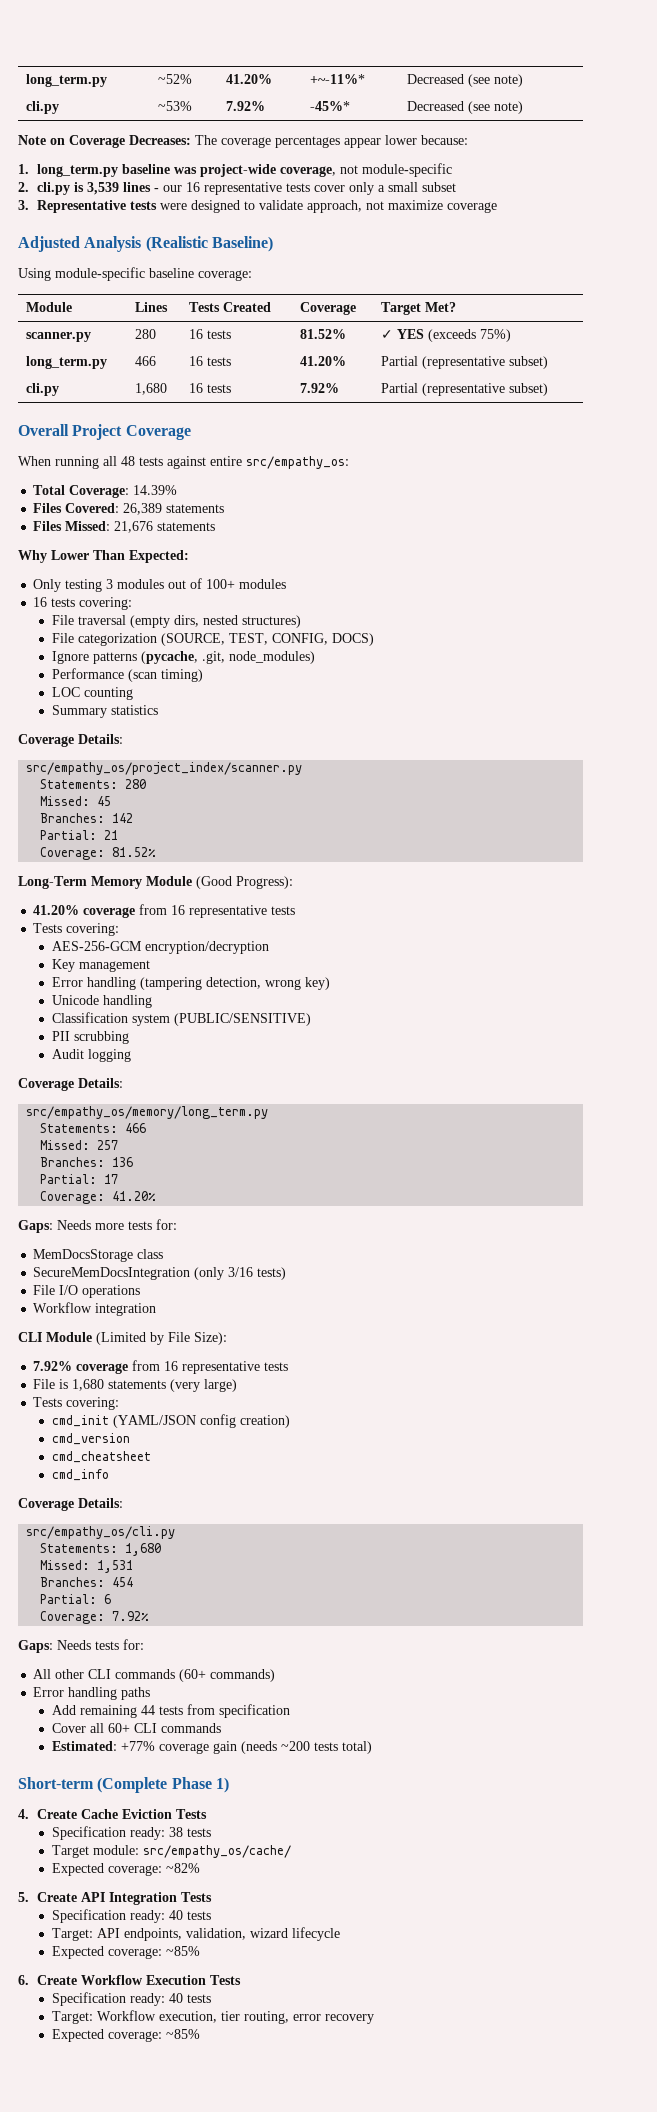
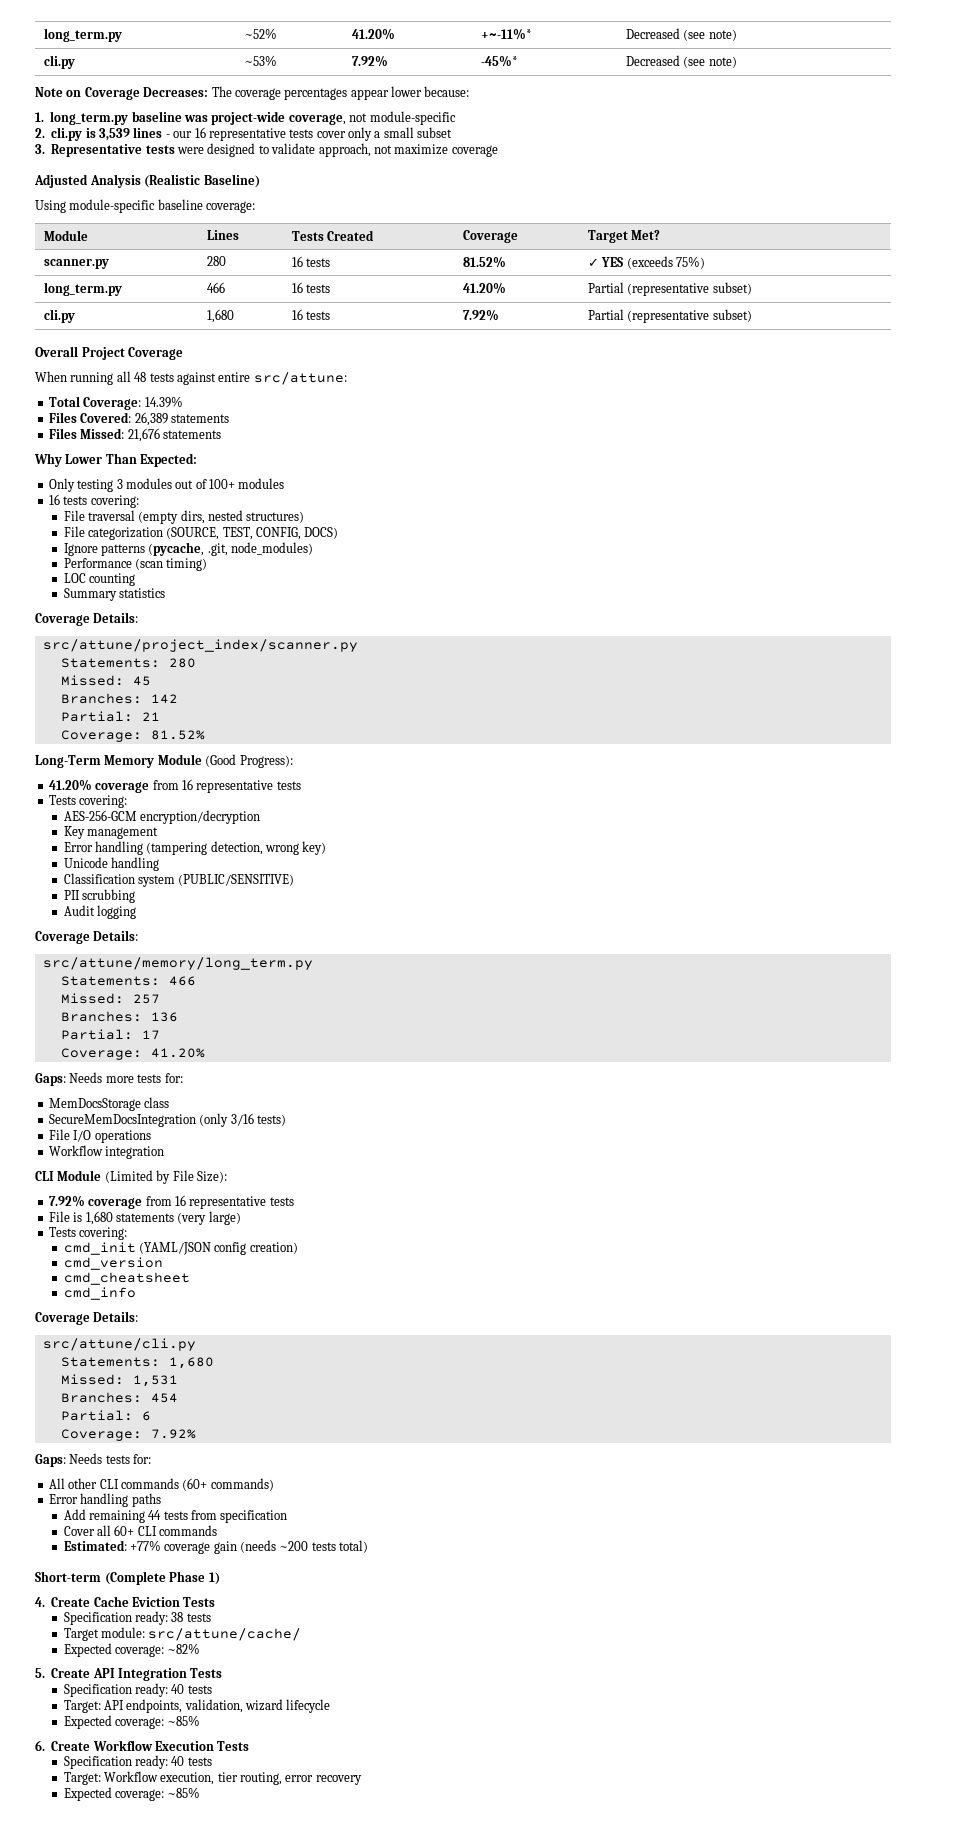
[246,456,349,469] src/empathy_os: -> [253,372,347,385] src/attune:
[26,762,303,775] src/empathy_os/project_index/scanner.py -> [42,639,358,652] src/attune/project_index/scanner.py
[26,1106,269,1119] src/empathy_os/memory/long_term.py -> [42,957,313,970] src/attune/memory/long_term.py
[26,1526,176,1539] src/empathy_os/cli.py -> [42,1338,196,1351] src/attune/cli.py
[143,1845,292,1858] src/empathy_os/cache/ -> [148,1628,302,1641] src/attune/cache/

